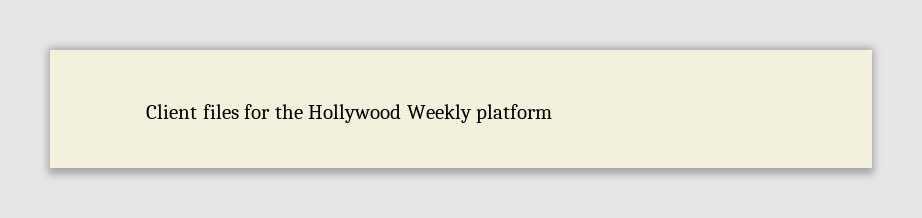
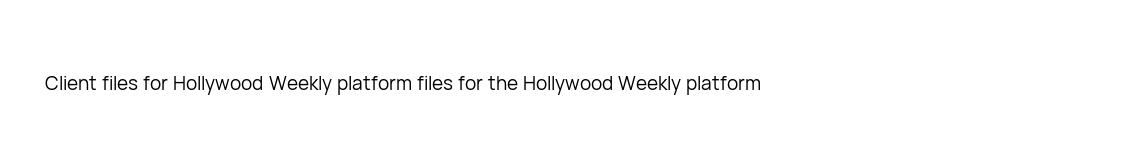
(271, 111) none -> [173,76,483,95] Hollywood Weekly platform files for

